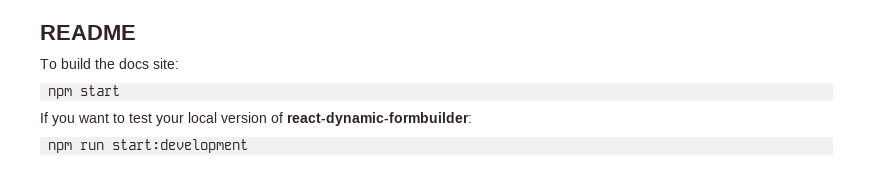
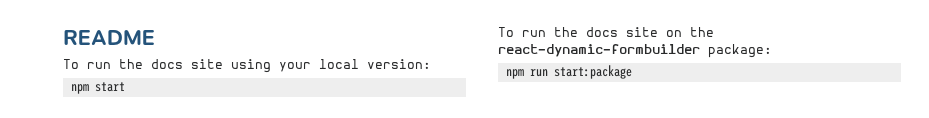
[61,58,179,69] [48,85,121,99] [40,112,472,126] build the docs site: // npm start // If you want to test your local version of react-dynamic-formbuilder: -> [87,59,431,73] [70,82,125,94] [498,27,714,37] [498,44,772,58] run the docs site using your local version: // npm start // To run the docs site on the react-dynamic-formbuilder package:
[112,139,249,153] start:development -> [553,65,632,79] start:package

